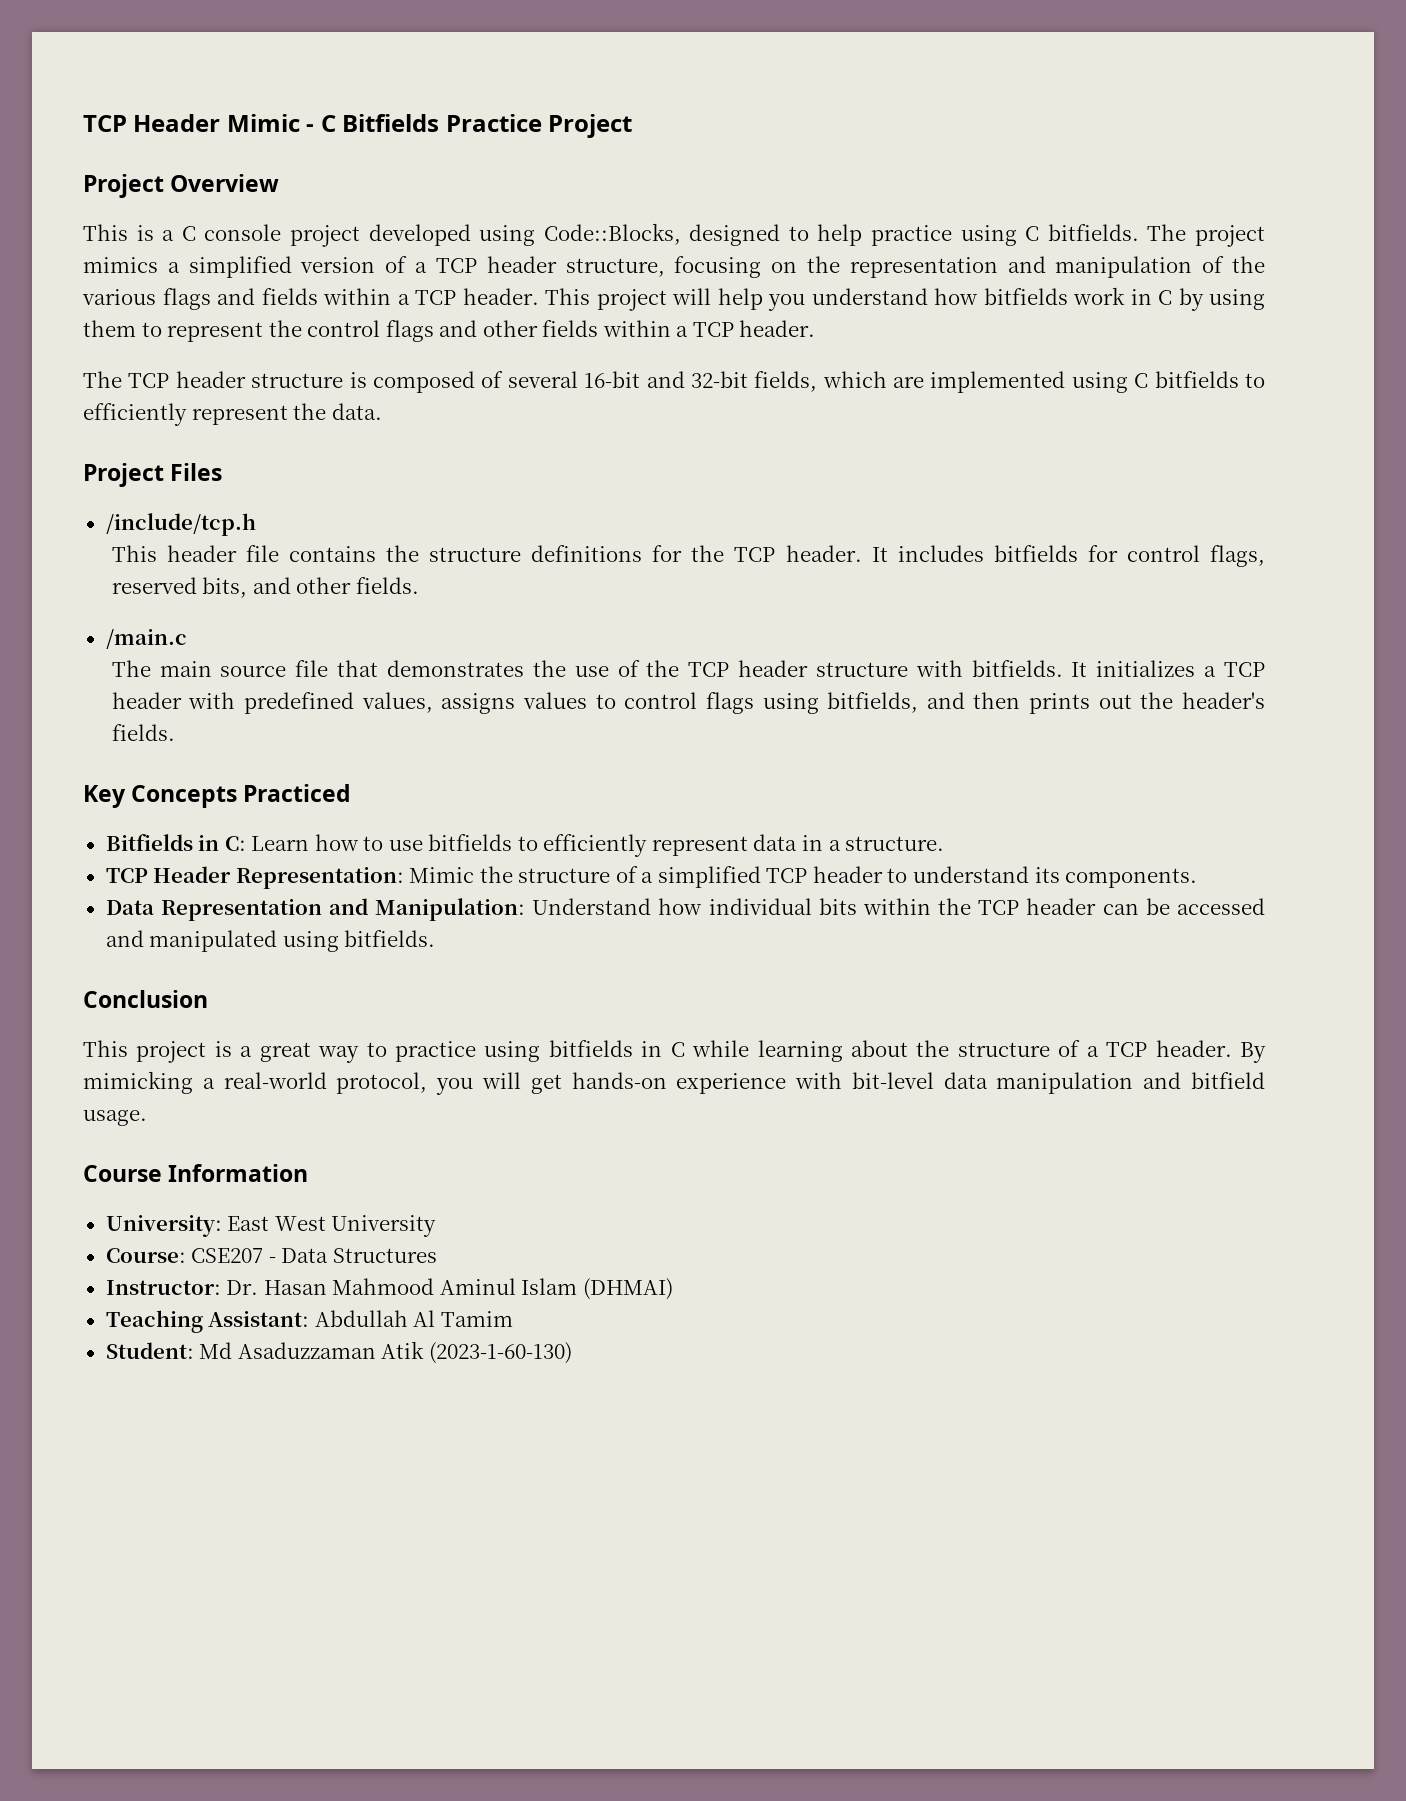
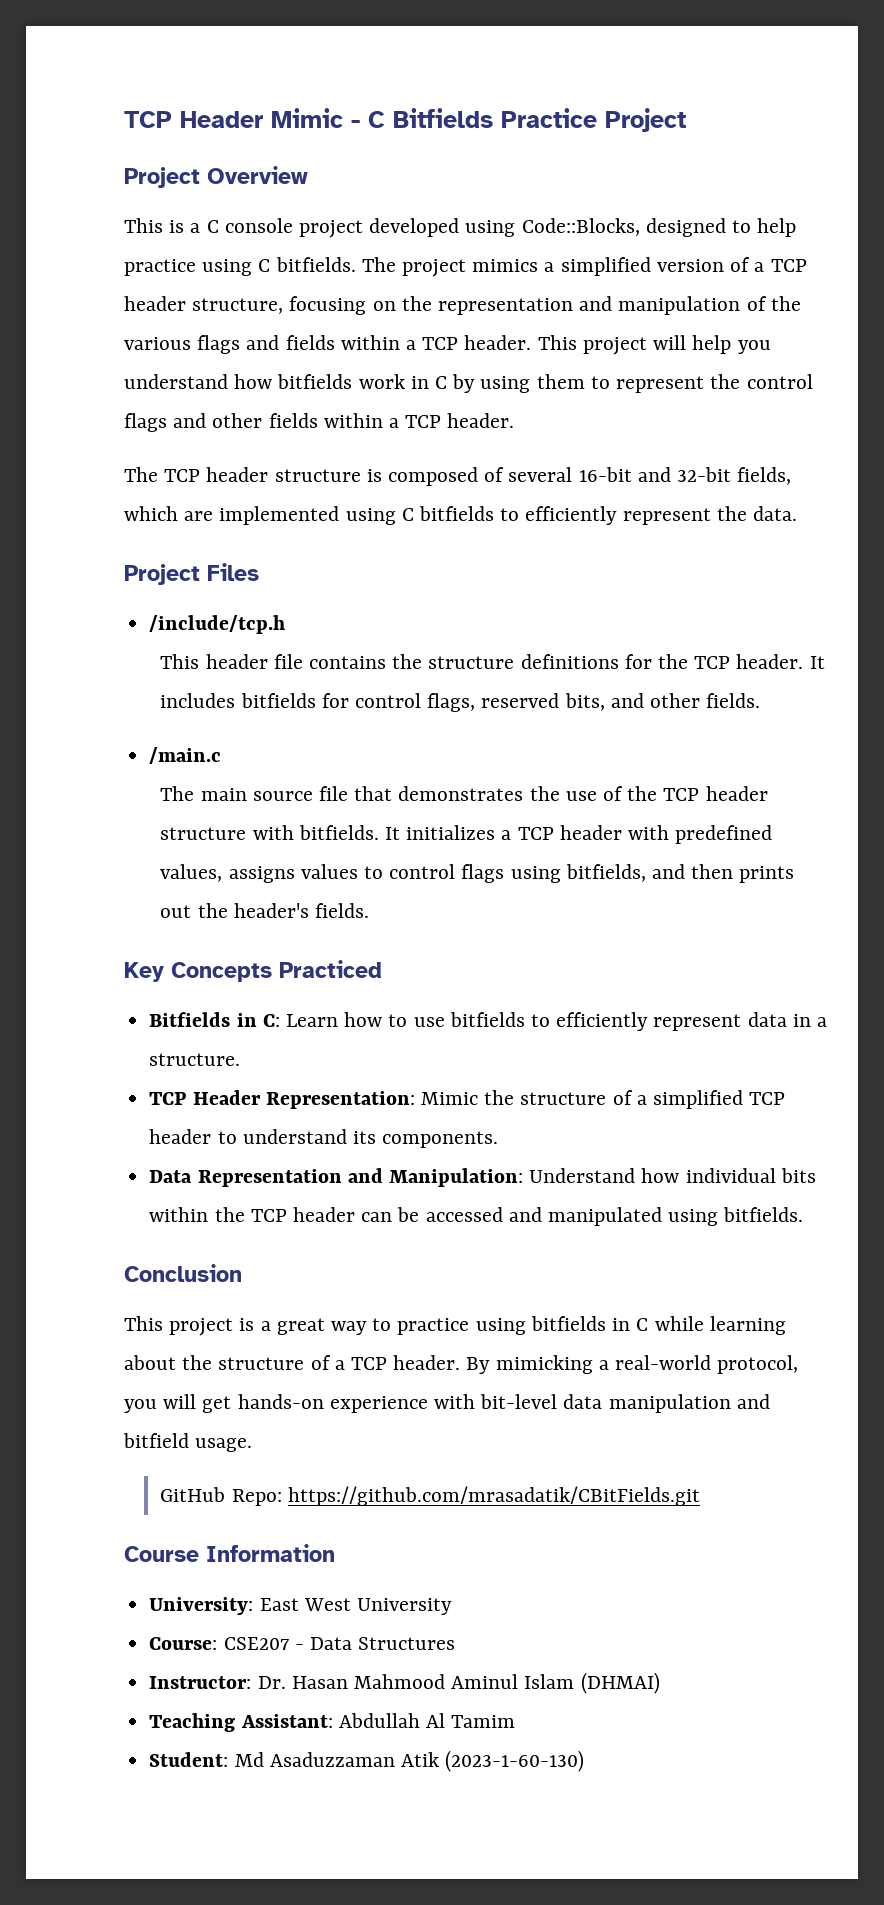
(147, 1118) none -> [160,1486,700,1506] // GitHub Repo: https://github.com/mrasadatik/CBitFields.git

